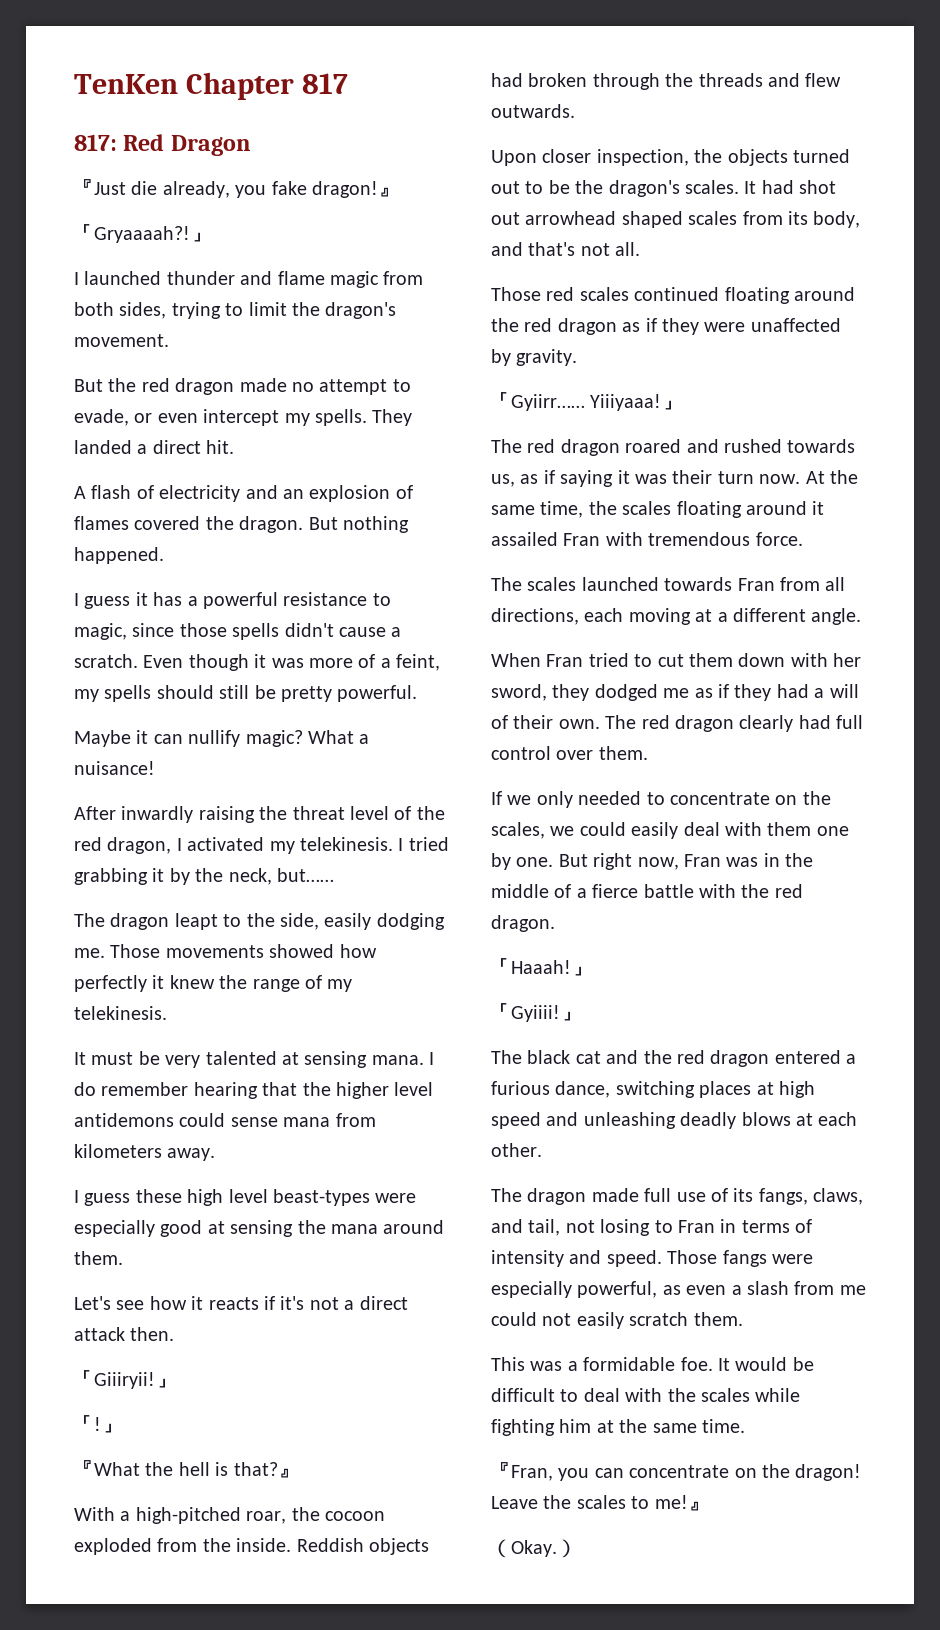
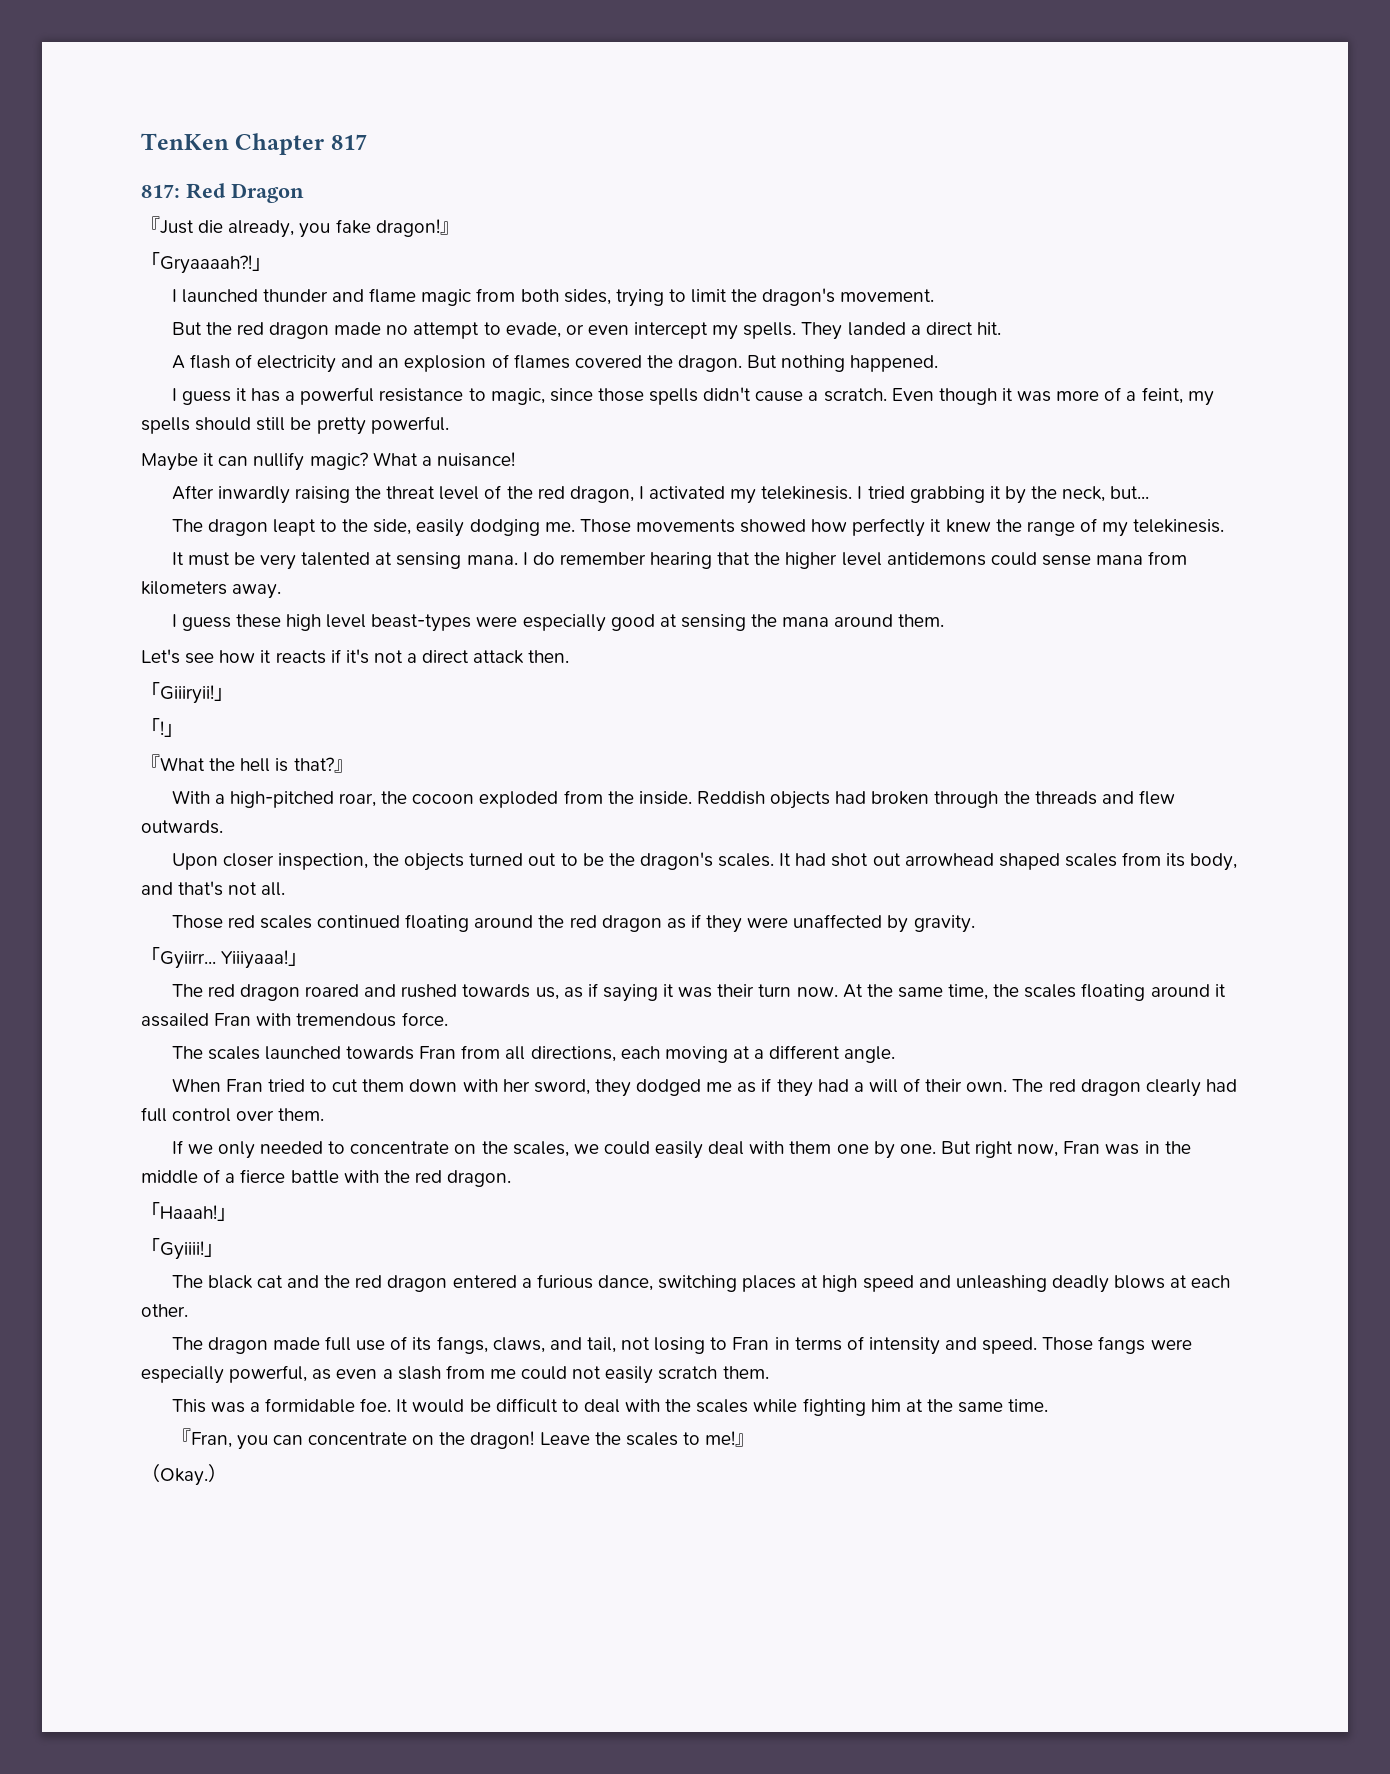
[277,868,334,882] but…… -> [1110,486,1150,499] but...
[511,394,585,411] Gyiirr…… -> [160,951,216,969] Gyiirr...

